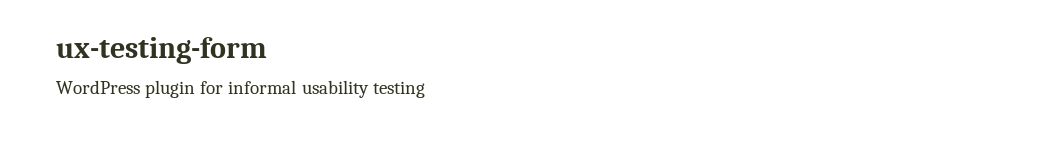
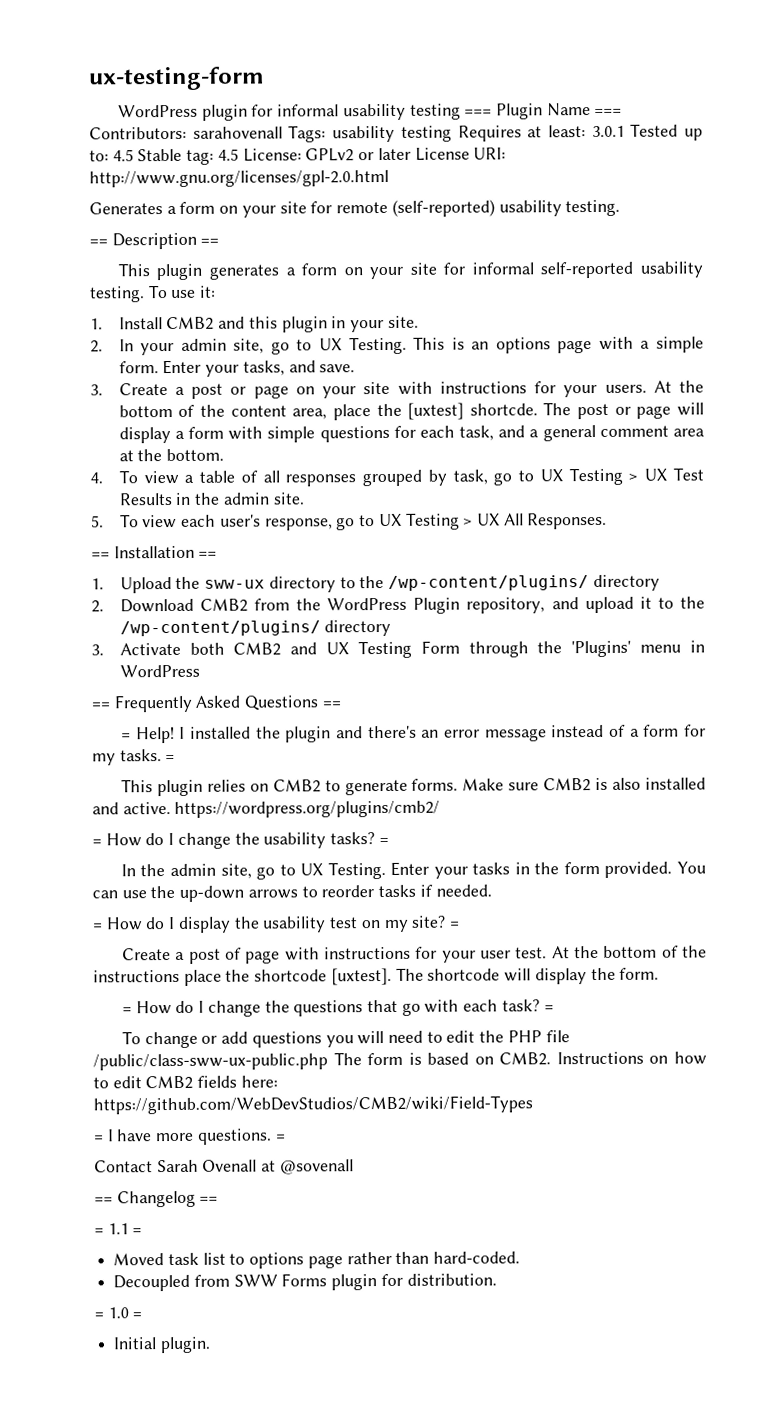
(425, 89) none -> [464,103,623,120] [89,123,703,143] [89,147,507,165] [89,169,389,188] [89,199,621,218] [89,232,220,250] [117,261,703,281] [89,285,217,303] [90,315,419,333] [90,336,704,356] [118,359,356,377] [90,380,704,399] [118,402,704,421] [118,424,705,444] [118,448,225,462] [90,467,704,487] [118,492,305,506] [91,512,608,531] [91,545,218,559] [91,574,660,594] [91,596,705,614] [119,619,392,637] [91,640,705,659] [119,664,200,678] [91,694,341,713] [120,724,706,744] [92,749,176,766] [120,777,707,797] [92,800,441,818] [92,832,389,849] [120,861,707,880] [92,884,492,902] [92,915,460,933] [121,945,707,964] [93,967,660,986] [121,999,554,1017] [121,1030,570,1049] [93,1051,707,1071] [93,1075,278,1090] [93,1095,533,1115] [93,1128,286,1145] [94,1159,354,1175] [94,1190,219,1208] [94,1223,143,1235] [113,1251,521,1269] [113,1273,497,1292] [94,1307,143,1319] [113,1336,211,1354] === Plugin Name === Contributors: sarahovenall Tags: usability testing Requires at least: 3.0.1 Tested up to: 4.5 Stable tag: 4.5 License: GPLv2 or later License URI: http://www.gnu.org/licenses/gpl-2.0.html // Generates a form on your site for remote (self-reported) usability testing. // == Description == // This plugin generates a form on your site for informal self-reported usability testing. To use it: // 1. Install CMB2 and this plugin in your site. // 2. In your admin site, go to UX Testing. This is an options page with a simple form. Enter your tasks, and save. // 3. Create a post or page on your site with instructions for your users. At the bottom of the content area, place the [uxtest] shortcde. The post or page will display a form with simple questions for each task, and a general comment area at the bottom. // 4. To view a table of all responses grouped by task, go to UX Testing > UX Test Results in the admin site. // 5. To view each user's response, go to UX Testing > UX All Responses. // == Installation == // 1. Upload the sww-ux directory to the /wp-content/plugins/ directory // 2. Download CMB2 from the WordPress Plugin repository, and upload it to the /wp-content/plugins/ directory // 3. Activate both CMB2 and UX Testing Form through the 'Plugins' menu in WordPress // == Frequently Asked Questions == // = Help! I installed the plugin and there's an error message instead of a form for my tasks. = // This plugin relies on CMB2 to generate forms. Make sure CMB2 is also installed and active. https://wordpress.org/plugins/cmb2/ // = How do I change the usability tasks? = // In the admin site, go to UX Testing. Enter your tasks in the form provided. You can use the up-down arrows to reorder tasks if needed. // = How do I display the usability test on my site? = // Create a post of page with instructions for your user test. At the bottom of the instructions place the shortcode [uxtest]. The shortcode will display the form. // = How do I change the questions that go with each task? = // To change or add questions you will need to edit the PHP file /public/class-sww-ux-public.php The form is based on CMB2. Instructions on how to edit CMB2 fields here: https://github.com/WebDevStudios/CMB2/wiki/Field-Types // = I have more questions. = // Contact Sarah Ovenall at @sovenall // == Changelog == // = 1.1 = // Moved task list to options page rather than hard-coded. // Decoupled from SWW Forms plugin for distribution. // = 1.0 = // Initial plugin.

